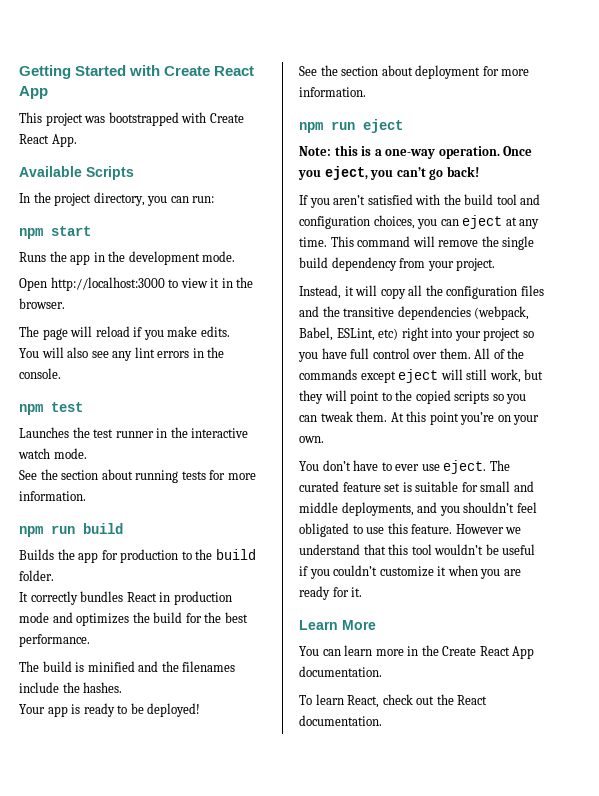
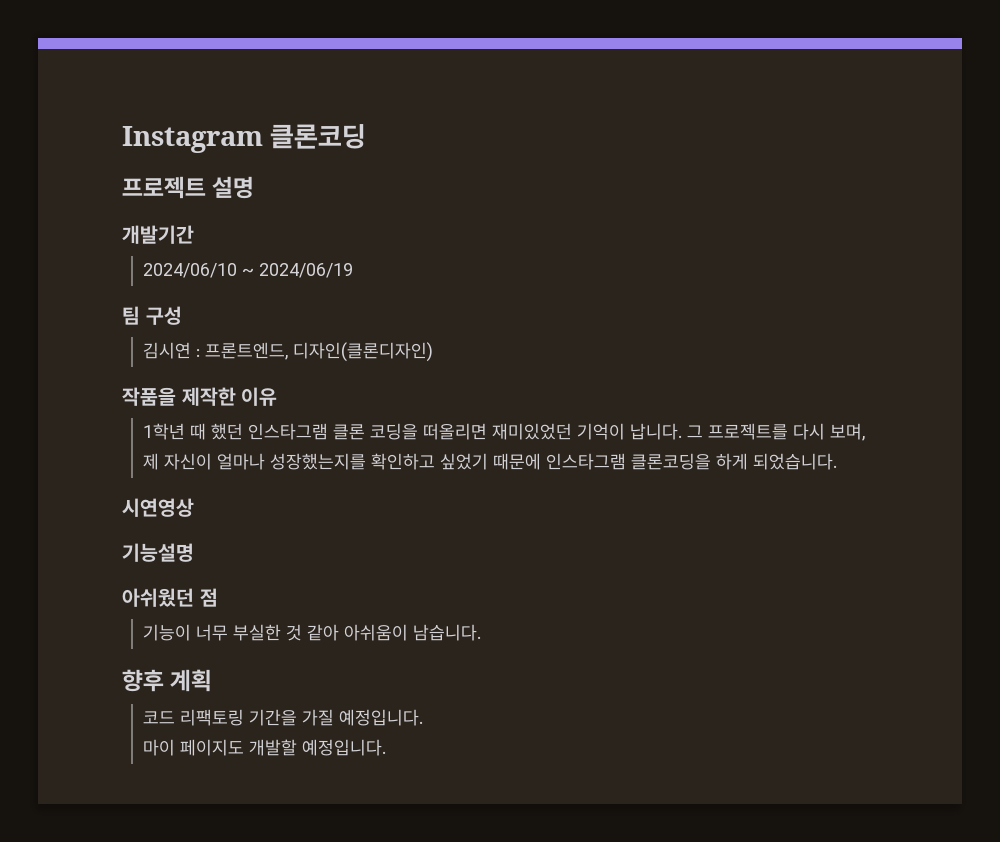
[19,65,255,79] [19,86,48,99] [19,112,244,126] [19,134,77,147] [19,166,134,180] [19,192,215,206] [19,226,91,239] [19,251,236,265] [19,277,254,291] [19,298,65,309] [19,326,230,340] [19,347,225,361] [19,368,61,379] [19,402,83,415] [19,427,249,438] [18,448,87,459] [19,469,256,483] [19,491,86,501] [19,523,123,537] [19,549,256,563] [19,570,54,581] [19,591,232,605] [19,612,248,626] [19,634,90,647] [19,661,236,672] [19,682,123,693] [19,703,201,717] [299,65,530,79] [299,87,366,97] [299,119,403,133] [299,145,533,159] [298,166,479,180] [299,194,541,208] [299,215,540,229] [299,236,535,250] [299,257,496,271] [299,285,544,299] [299,306,530,320] [299,327,534,341] [298,348,525,362] [299,369,544,383] [299,390,527,404] [299,411,540,425] [299,436,324,443] [299,460,510,474] [299,481,534,492] [299,502,537,516] [299,523,522,537] [299,544,536,555] [299,565,521,579] [299,586,363,600] [299,620,376,630] [299,645,535,659] [299,666,382,677] [299,694,488,708] [299,715,382,726] Getting Started with Create React App // This project was bootstrapped with Create React App. // Available Scripts // In the project directory, you can run: // npm start // Runs the app in the development mode. // Open http://localhost:3000 to view it in the browser. // The page will reload if you make edits. // You will also see any lint errors in the console. // npm test // Launches the test runner in the interactive watch mode. // See the section about running tests for more information. // npm run build // Builds the app for production to the build folder. // It correctly bundles React in production mode and optimizes the build for the best performance. // The build is minified and the filenames include the hashes. // Your app is ready to be deployed! // See the section about deployment for more information. // npm run eject // Note: this is a one-way operation. Once you eject, you can’t go back! // If you aren’t satisfied with the build tool and configuration choices, you can eject at any time. This command will remove the single build dependency from your project. // Instead, it will copy all the configuration files and the transitive dependencies (webpack, Babel, ESLint, etc) right into your project so you have full control over them. All of the commands except eject will still work, but they will point to the copied scripts so you can tweak them. At this point you’re on your own. // You don’t have to ever use eject. The curated feature set is suitable for small and middle deployments, and you shouldn’t feel obligated to use this feature. However we understand that this tool wouldn’t be useful if you couldn’t customize it when you are ready for it. // Learn More // You can learn more in the Create React App documentation. // To learn React, check out the React documentation. -> [122,124,367,153] [122,176,255,199] [122,225,194,244] [143,263,354,278] [122,306,182,325] [143,342,434,362] [122,387,278,406] [143,423,866,441] [143,453,838,470] [122,498,194,517] [122,543,194,562] [122,588,218,607] [143,624,482,641] [122,669,213,692] [143,709,424,726] [143,739,387,756] Instagram 클론코딩 // 프로젝트 설명 // 개발기간 // 2024/06/10 ~ 2024/06/19 // 팀 구성 // 김시연 : 프론트엔드, 디자인(클론디자인) // 작품을 제작한 이유 // 1학년 때 했던 인스타그램 클론 코딩을 떠올리면 재미있었던 기억이 납니다. 그 프로젝트를 다시 보며, 제 자신이 얼마나 성장했는지를 확인하고 싶었기 때문에 인스타그램 클론코딩을 하게 되었습니다. // 시연영상 // 기능설명 // 아쉬웠던 점 // 기능이 너무 부실한 것 같아 아쉬움이 남습니다. // 향후 계획 // 코드 리팩토링 기간을 가질 예정입니다. // 마이 페이지도 개발할 예정입니다.

